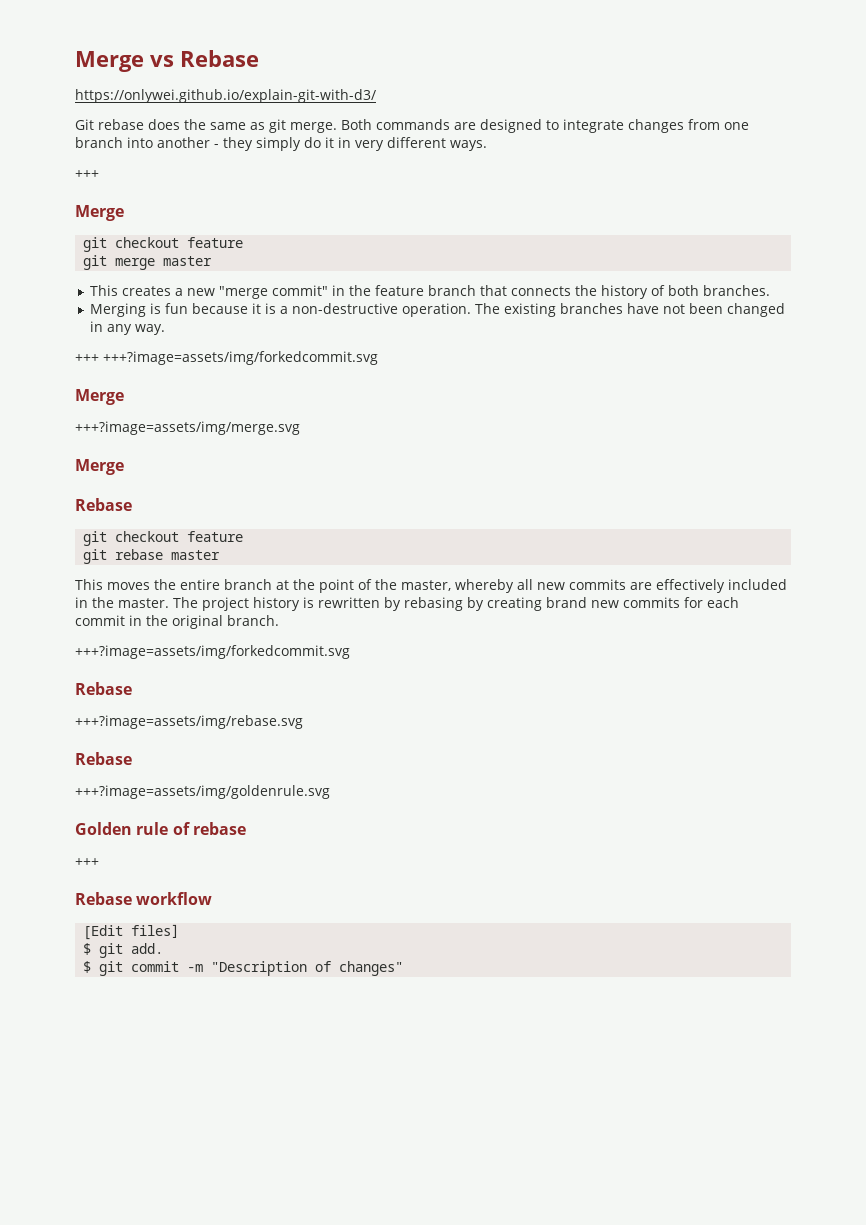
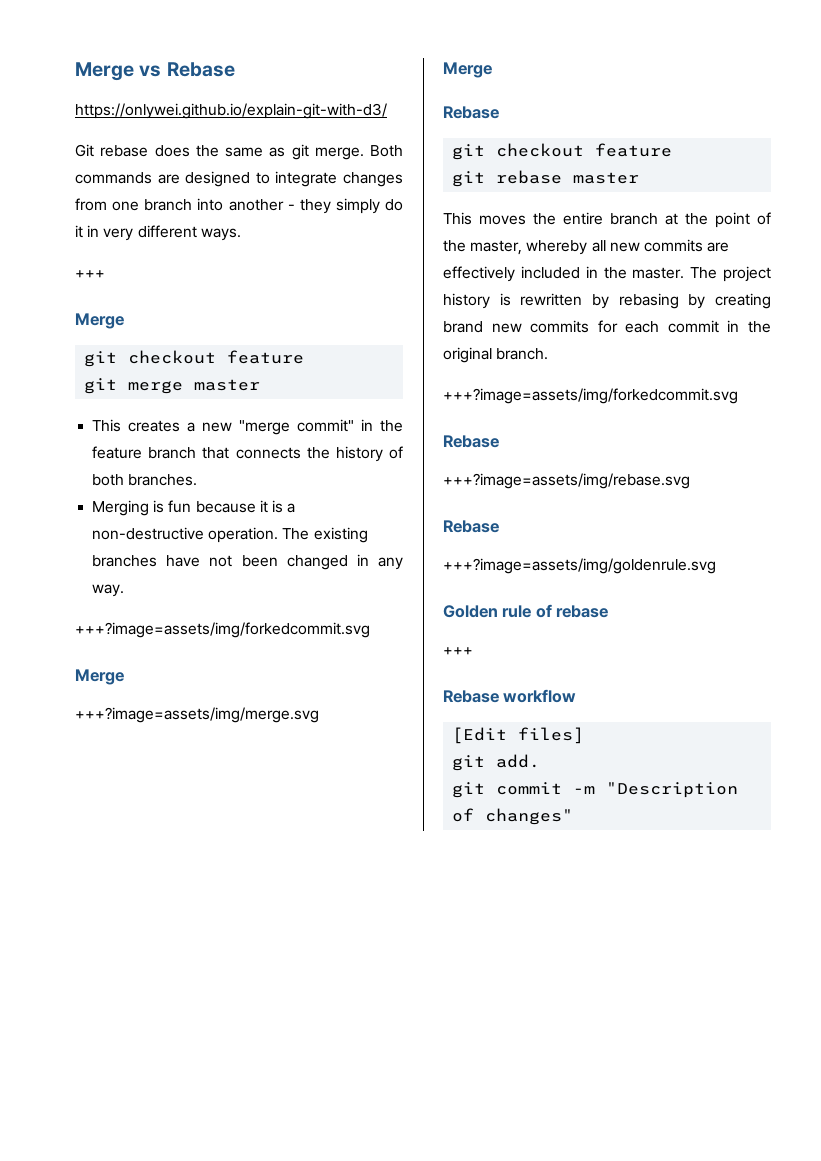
[75,354,99,362] +++ -> (125, 590) none
[83,943,92,955] $ -> (585, 735) none
[83,961,92,973] $ -> (541, 761) none

